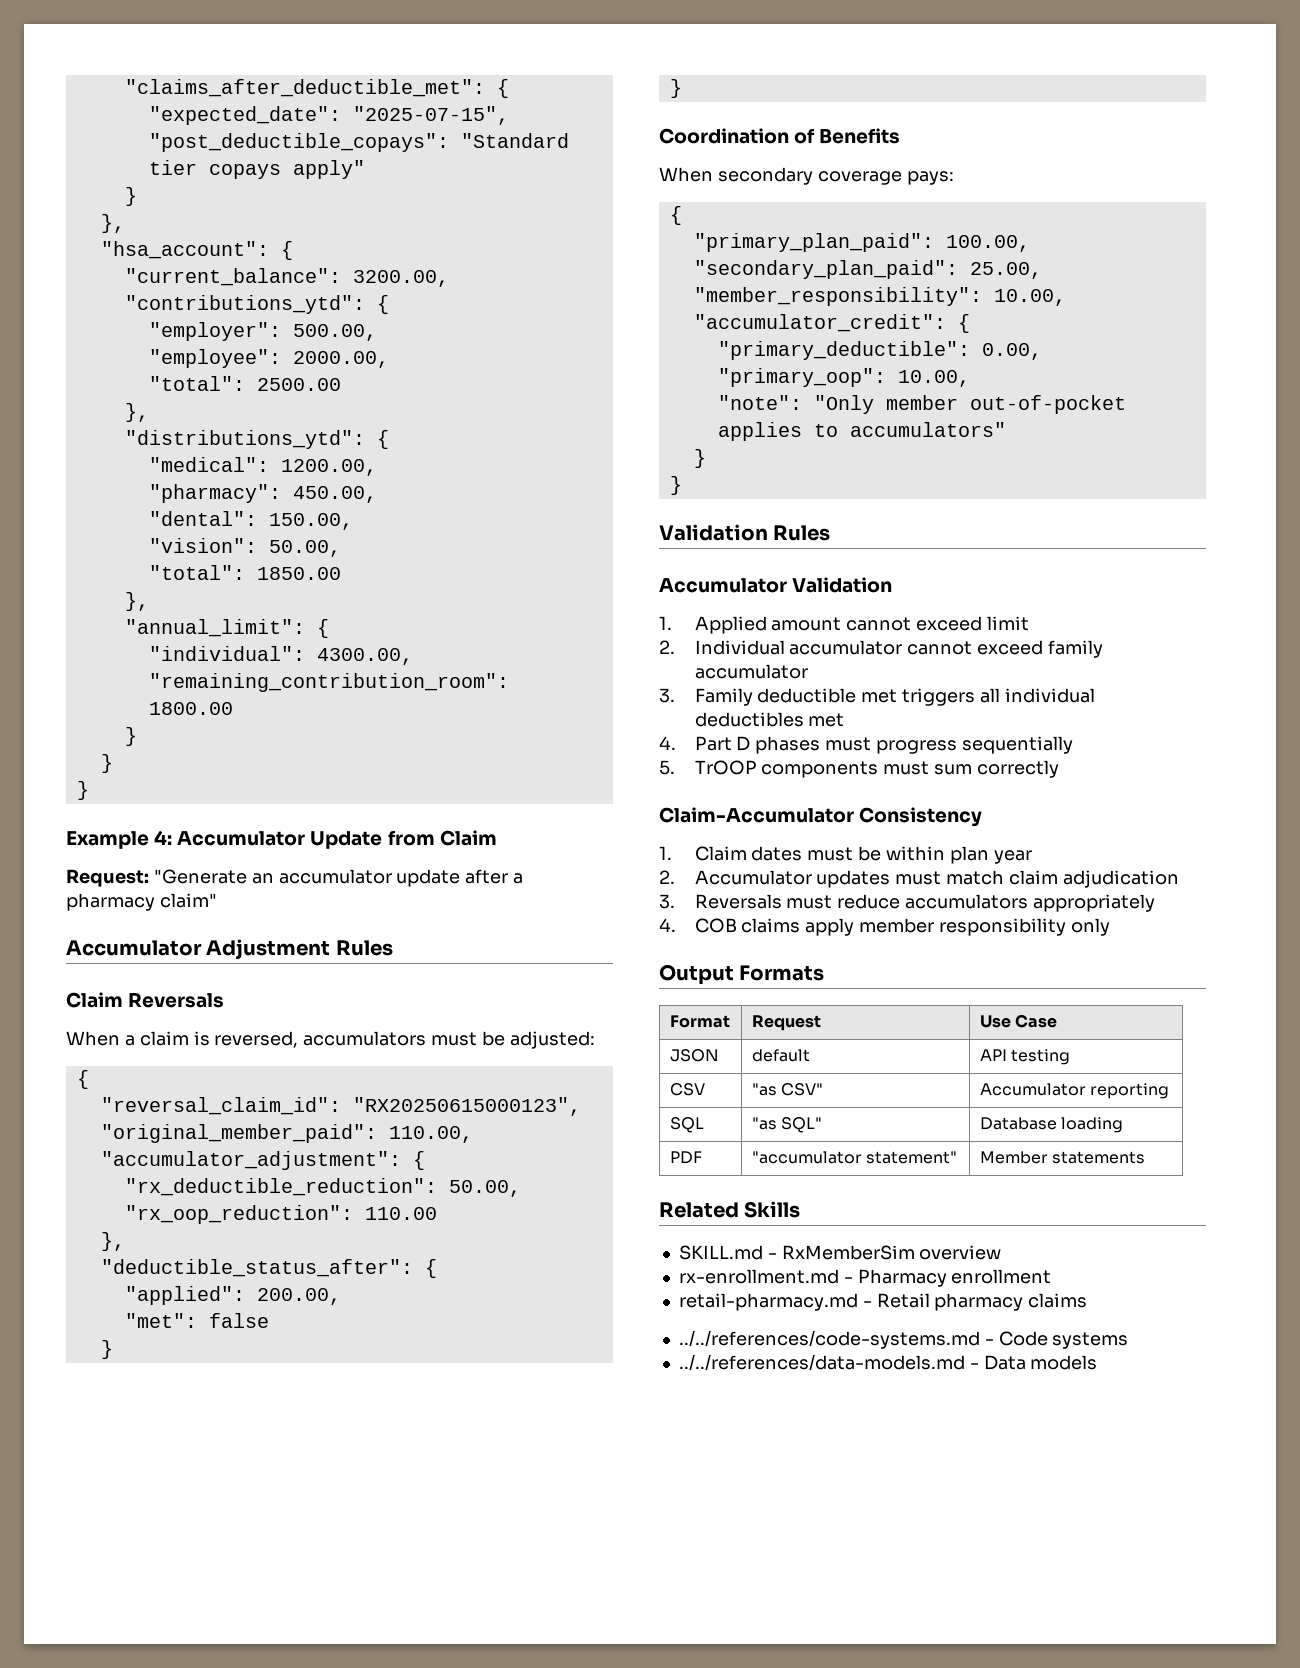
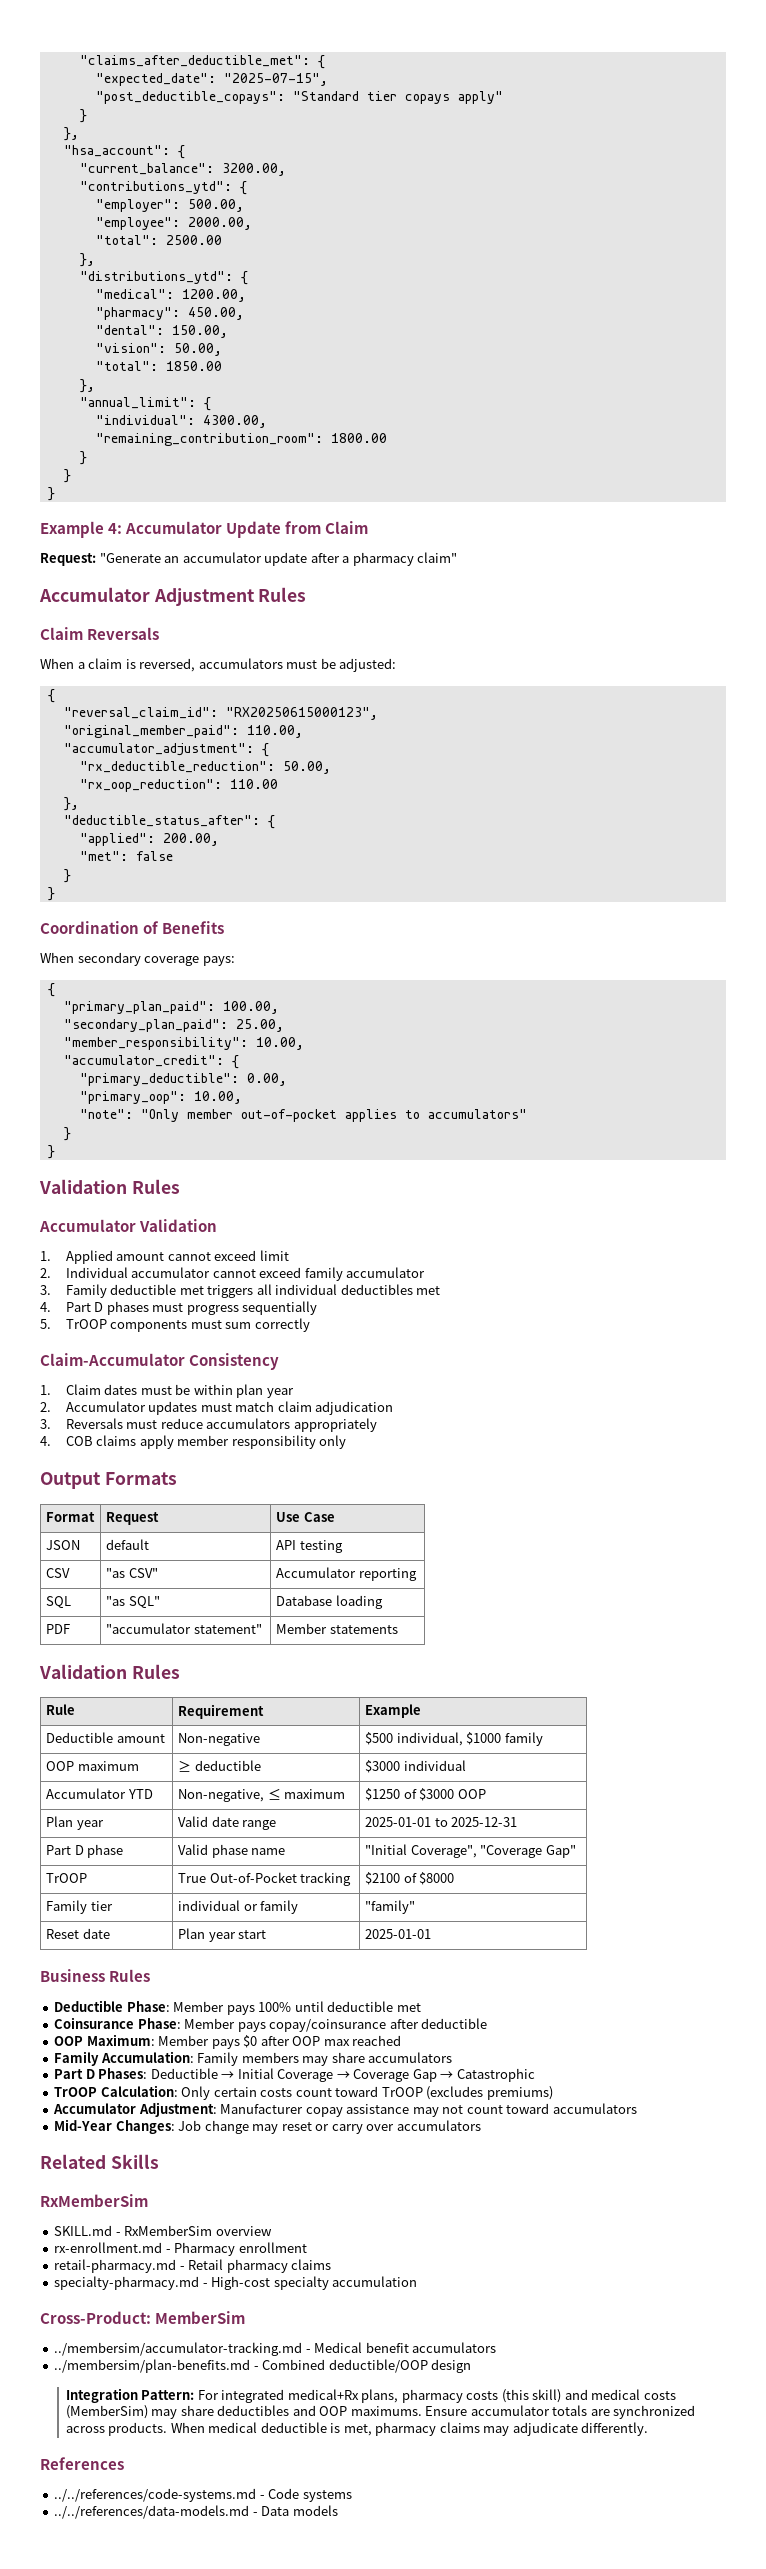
(1145, 1157) none -> [39,1664,180,1679] [45,1704,75,1715] [177,1704,264,1719] [364,1704,421,1718] [45,1732,165,1743] [177,1733,260,1746] [364,1732,543,1746] [45,1761,139,1771] [177,1760,261,1772] [364,1760,466,1773] [45,1788,153,1799] [177,1788,346,1802] [364,1788,486,1801] [45,1816,104,1830] [177,1816,277,1830] [364,1817,518,1827] [45,1844,124,1858] [177,1844,286,1858] [364,1844,576,1858] [45,1873,87,1883] [177,1872,352,1886] [364,1872,455,1885] [45,1900,113,1914] [177,1900,299,1914] [364,1900,415,1914] [45,1928,110,1939] [177,1928,267,1942] [364,1929,431,1939] [40,1969,151,1982] [54,2000,421,2015] [54,2017,488,2032] [54,2034,402,2049] [54,2051,453,2066] [54,2068,535,2082] [54,2085,553,2100] [53,2102,637,2117] [54,2119,481,2134] // Validation Rules // Rule | Requirement | Example // Deductible amount | Non-negative | $500 individual, $1000 family // OOP maximum | ≥ deductible | $3000 individual // Accumulator YTD | Non-negative, ≤ maximum | $1250 of $3000 OOP // Plan year | Valid date range | 2025-01-01 to 2025-12-31 // Part D phase | Valid phase name | "Initial Coverage", "Coverage Gap" // TrOOP | True Out-of-Pocket tracking | $2100 of $8000 // Family tier | individual or family | "family" // Reset date | Plan year start | 2025-01-01 // Business Rules // Deductible Phase: Member pays 100% until deductible met // Coinsurance Phase: Member pays copay/coinsurance after deductible // OOP Maximum: Member pays $0 after OOP max reached // Family Accumulation: Family members may share accumulators // Part D Phases: Deductible → Initial Coverage → Coverage Gap → Catastrophic // TrOOP Calculation: Only certain costs count toward TrOOP (excludes premiums) // Accumulator Adjustment: Manufacturer copay assistance may not count toward accumulators // Mid-Year Changes: Job change may reset or carry over accumulators
(801, 1209) none -> [40,2194,148,2207] // RxMemberSim
(1088, 1300) none -> [54,2276,418,2290] [40,2311,246,2324] [54,2342,497,2356] [54,2359,472,2373] [65,2388,676,2403] [65,2405,696,2419] [65,2422,649,2436] [40,2457,124,2470] // specialty-pharmacy.md - High-cost specialty accumulation // Cross-Product: MemberSim // ../membersim/accumulator-tracking.md - Medical benefit accumulators // ../membersim/plan-benefits.md - Combined deductible/OOP design // Integration Pattern: For integrated medical+Rx plans, pharmacy costs (this skill) and medical costs (MemberSim) may share deductibles and OOP maximums. Ensure accumulator totals are synchronized across products. When medical deductible is met, pharmacy claims may adjudicate differently. // References

